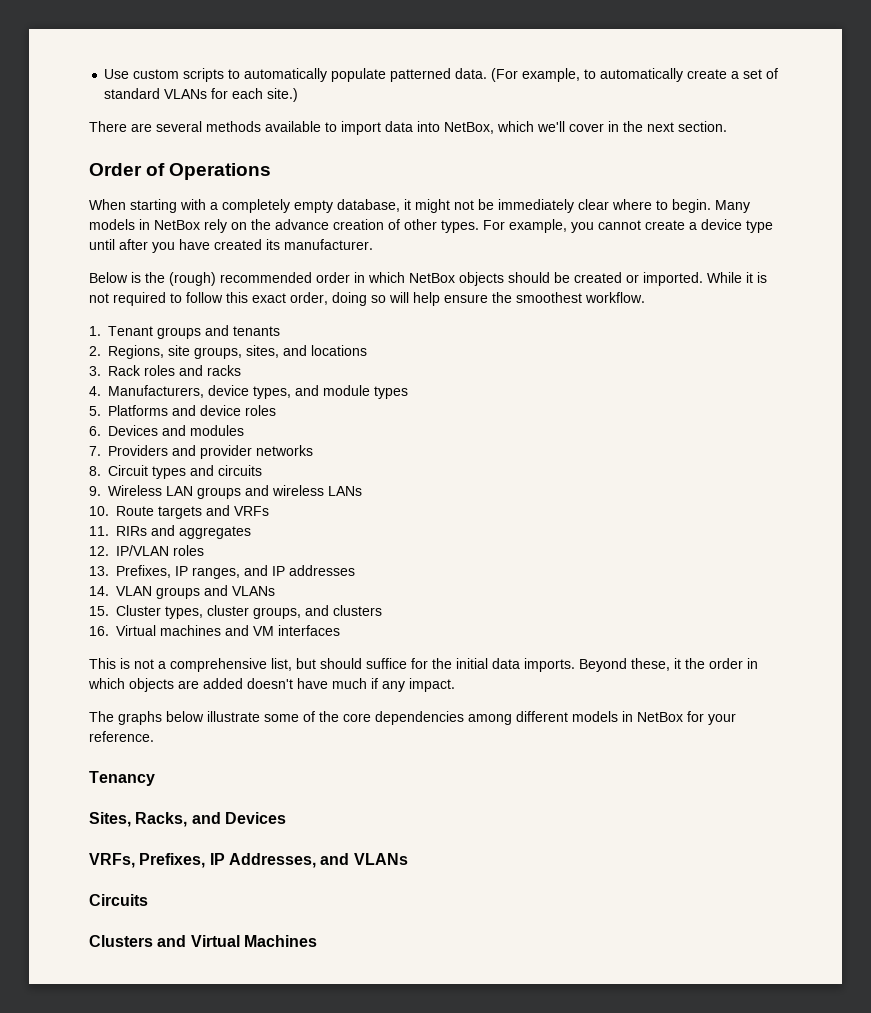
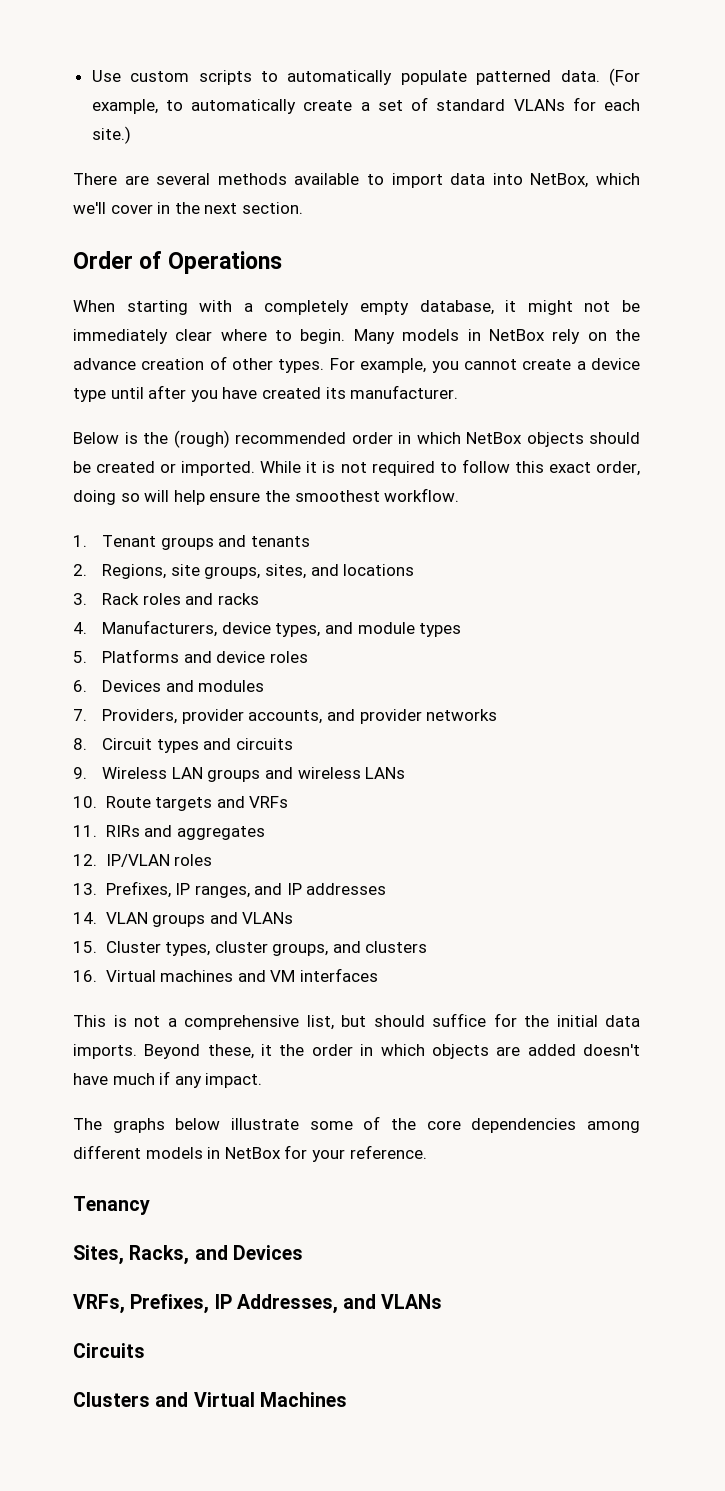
[108,445,168,456] Providers -> [102,709,323,724] Providers, provider accounts,

